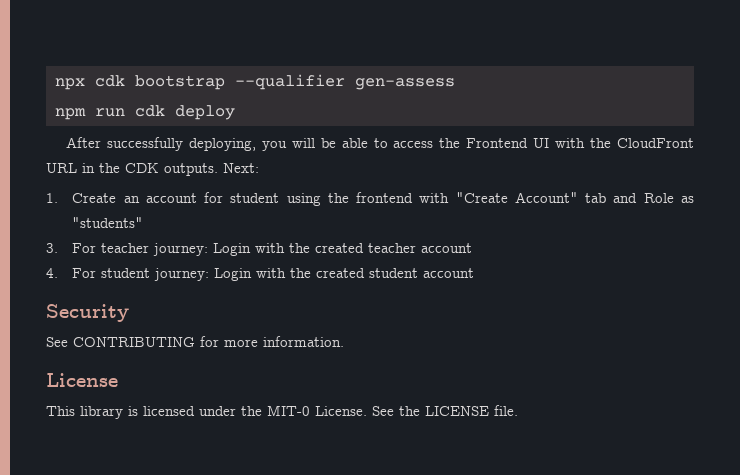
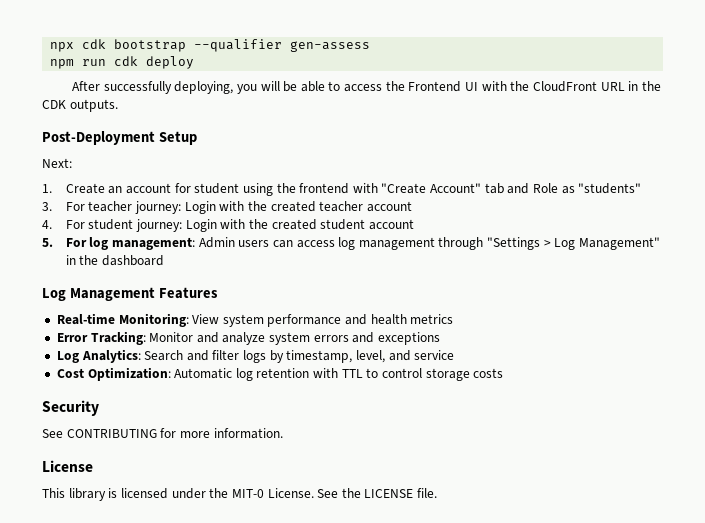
(218, 169) none -> [42,131,197,145] // Post-Deployment Setup //
(475, 273) none -> [42,237,661,250] [65,255,164,266] [42,287,218,301] [56,313,454,327] [56,331,441,345] [56,349,455,363] [56,367,504,381] // 5. For log management: Admin users can access log management through "Settings > Log Management" in the dashboard // Log Management Features // Real-time Monitoring: View system performance and health metrics // Error Tracking: Monitor and analyze system errors and exceptions // Log Analytics: Search and filter logs by timestamp, level, and service // Cost Optimization: Automatic log retention with TTL to control storage costs

